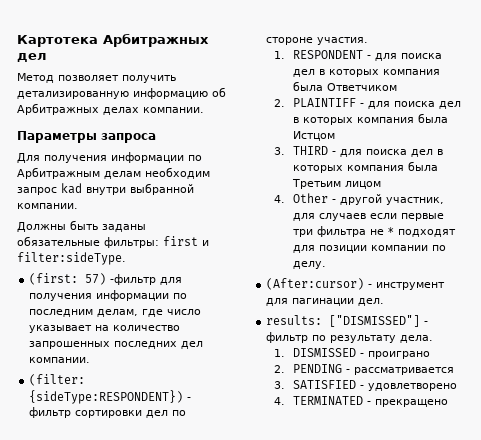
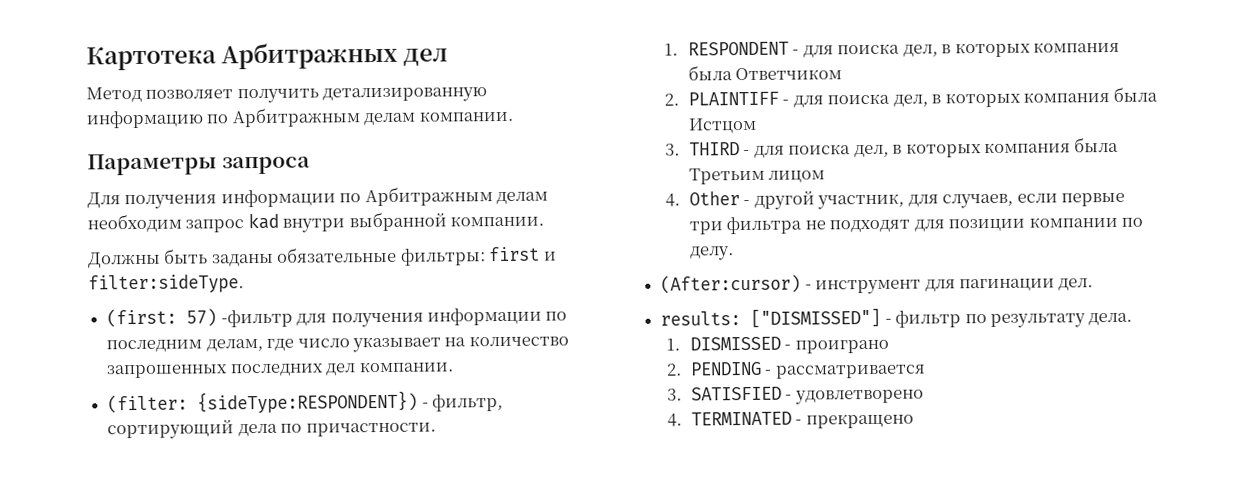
[212,87,226,97] [17,103,139,115] об Арбитражных делах -> [206,107,416,128] по Арбитражным делам
[29,407,187,418] [266,37,369,45] фильтр сортировки дел по стороне участия. -> [432,394,504,412] [107,419,436,440] фильтр, сортирующий дела по причастности.
[293,69,316,77] дел -> [902,44,938,57] дел,
[439,101,462,109] дел -> [892,94,928,107] дел,
[411,149,434,157] дел -> [853,144,889,158] дел,
[319,213,367,221] случаев -> [942,193,1014,209] случаев,
[388,227,395,235] * -> (826, 225) none

